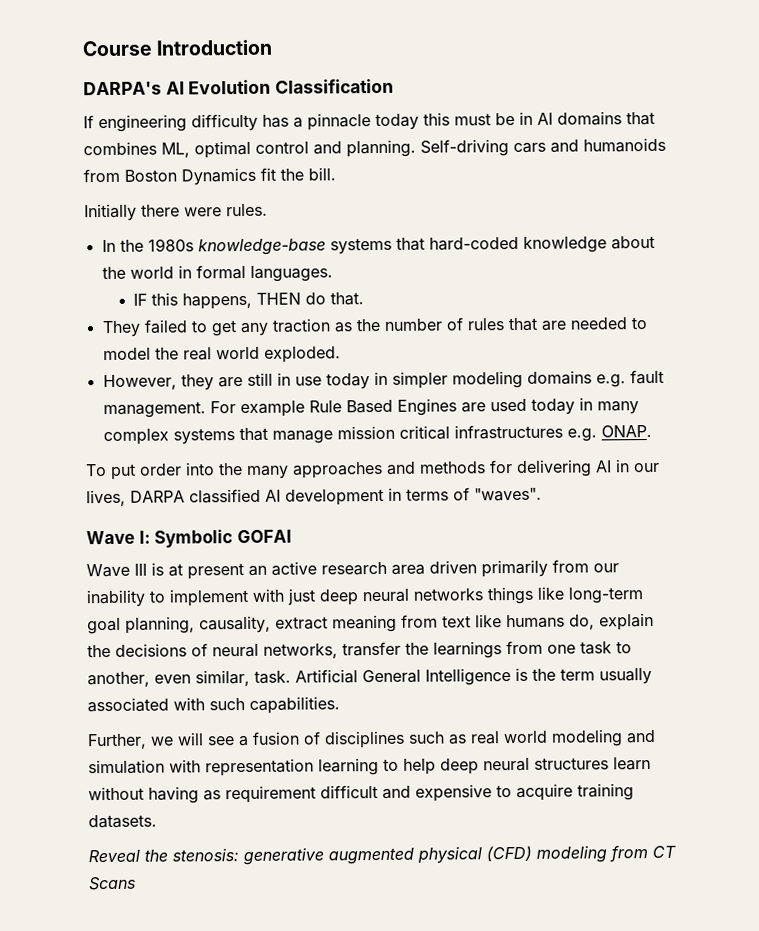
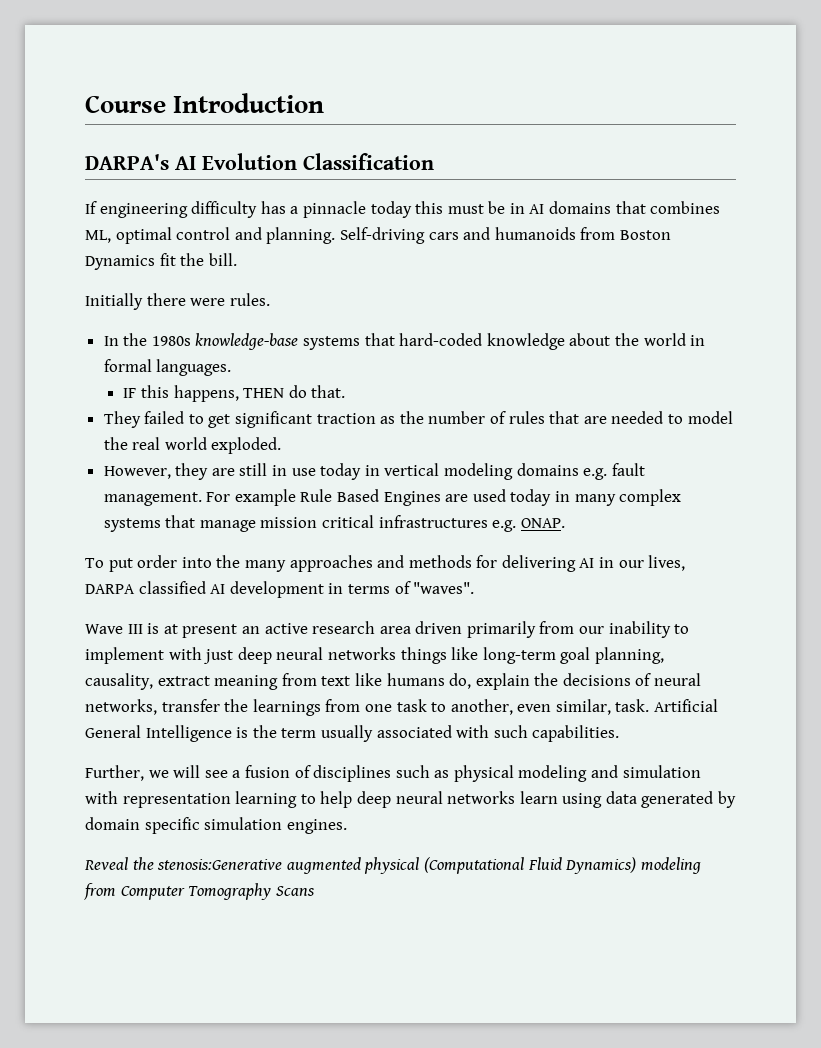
[239,322,269,337] any -> [235,411,313,428] significant
[391,371,448,389] simpler -> [384,463,440,476] vertical
[86,529,292,548] // Wave I: Symbolic GOFAI -> (475, 588) none
[470,730,548,745] real world -> [453,765,514,782] physical
[534,757,651,771] [88,783,634,804] [88,814,157,829] [88,845,676,866] structures learn without having as requirement difficult and expensive to acquire training datasets. // Reveal the stenosis: generative augmented physical (CFD) modeling from CT -> [447,791,737,808] [85,817,347,834] [84,857,701,874] [84,883,272,900] networks learn using data generated by domain specific simulation engines. // Reveal the stenosis:Generative augmented physical (Computational Fluid Dynamics) modeling from Computer Tomography

